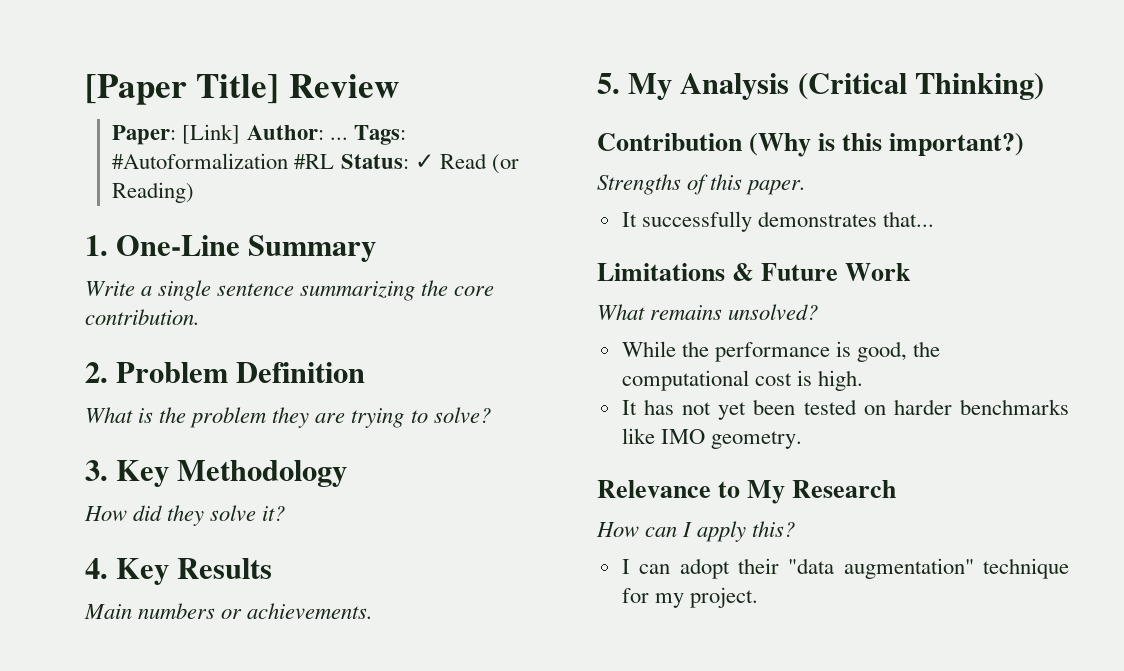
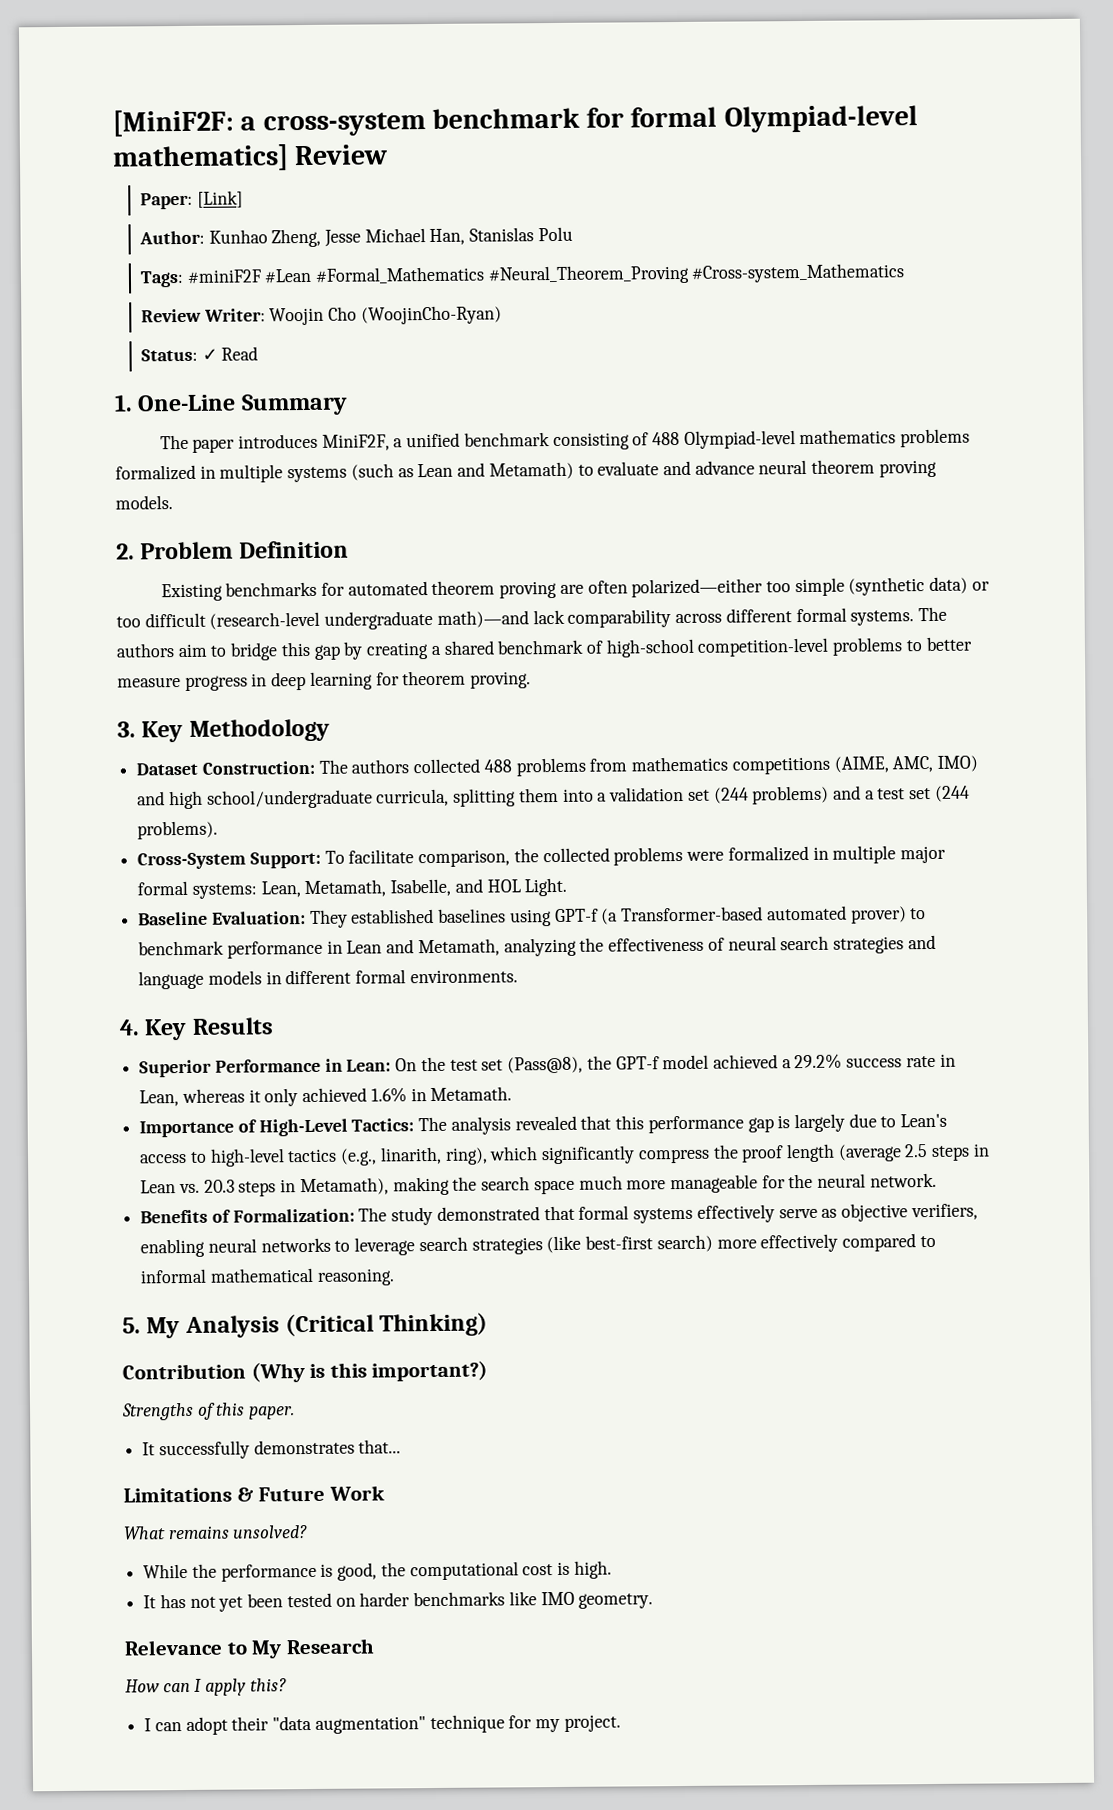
[85,74,399,105] [112,124,406,145] [112,153,335,169] [Paper Title] Review // Paper: [Link] Author: ... Tags: #Autoformalization #RL -> [112,105,918,137] [112,144,389,172] [139,190,243,210] [138,226,573,248] [139,263,906,288] [140,305,502,326] [MiniF2F: a cross-system benchmark for formal Olympiad-level mathematics] Review // Paper: [Link] // Author: Kunhao Zheng, Jesse Michael Han, Stanislas Polu // Tags: #miniF2F #Lean #Formal_Mathematics #Neural_Theorem_Proving #Cross-system_Mathematics // Review Writer: Woojin Cho (WoojinCho-Ryan) //
[491,154,519,174] [112,182,195,203] (or Reading) -> (259, 353) none
[85,280,495,301] [85,309,200,325] [85,362,366,383] [85,407,491,428] [85,460,348,487] [84,505,286,526] [85,558,273,585] [84,603,374,619] Write a single sentence summarizing the core contribution. // 2. Problem Definition // What is the problem they are trying to solve? // 3. Key Methodology // How did they solve it? // 4. Key Results // Main numbers or achievements. -> [159,428,971,453] [115,459,937,483] [115,495,173,510] [116,540,349,560] [160,576,990,602] [116,606,947,630] [116,636,972,661] [117,670,532,691] [117,718,330,743] [136,755,978,777] [137,785,970,810] [137,820,219,840] [137,845,946,870] [137,877,568,899] [138,905,927,928] [138,934,936,959] [138,969,518,990] [119,1017,274,1041] [139,1053,956,1078] [139,1086,513,1107] [139,1113,948,1138] [139,1143,990,1167] [140,1172,937,1197] [140,1203,978,1226] [140,1233,936,1258] [140,1267,395,1286] The paper introduces MiniF2F, a unified benchmark consisting of 488 Olympiad-level mathematics problems formalized in multiple systems (such as Lean and Metamath) to evaluate and advance neural theorem proving models. // 2. Problem Definition // Existing benchmarks for automated theorem proving are often polarized—either too simple (synthetic data) or too difficult (research-level undergraduate math)—and lack comparability across different formal systems. The authors aim to bridge this gap by creating a shared benchmark of high-school competition-level problems to better measure progress in deep learning for theorem proving. // 3. Key Methodology // Dataset Construction: The authors collected 488 problems from mathematics competitions (AIME, AMC, IMO) and high school/undergraduate curricula, splitting them into a validation set (244 problems) and a test set (244 problems). // Cross-System Support: To facilitate comparison, the collected problems were formalized in multiple major formal systems: Lean, Metamath, Isabelle, and HOL Light. // Baseline Evaluation: They established baselines using GPT-f (a Transformer-based automated prover) to benchmark performance in Lean and Metamath, analyzing the effectiveness of neural search strategies and language models in different formal environments. // 4. Key Results // Superior Performance in Lean: On the test set (Pass@8), the GPT-f model achieved a 29.2% success rate in Lean, whereas it only achieved 1.6% in Metamath. // Importance of High-Level Tactics: The analysis revealed that this performance gap is largely due to Lean's access to high-level tactics (e.g., linarith, ring), which significantly compress the proof length (average 2.5 steps in Lean vs. 20.3 steps in Metamath), making the search space much more manageable for the neural network. // Benefits of Formalization: The study demonstrated that formal systems effectively serve as objective verifiers, enabling neural networks to leverage search strategies (like best-first search) more effectively compared to informal mathematical reasoning.

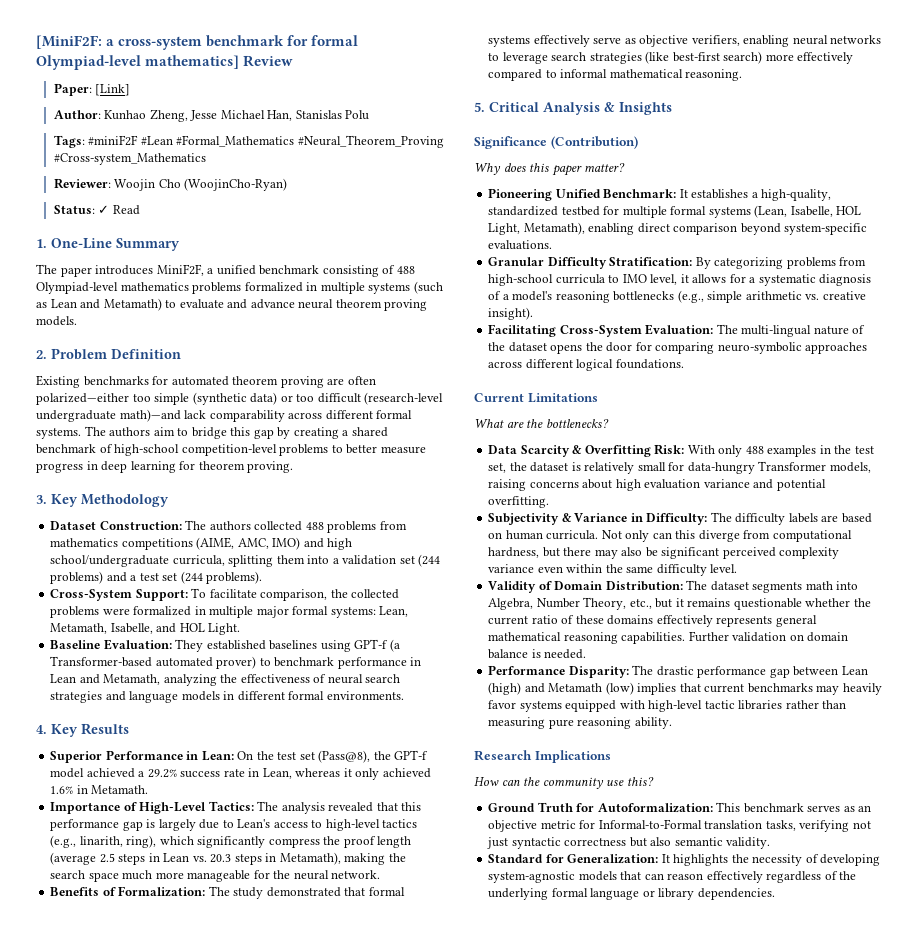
[140,308,266,323] Review Writer: -> [53,178,111,189] Reviewer:
[146,1312,489,1339] [122,1360,489,1383] [121,1402,296,1421] [142,1439,402,1460] [123,1485,385,1503] [123,1525,309,1540] [143,1560,612,1582] [143,1591,654,1612] [124,1639,283,1659] My Analysis (Critical Thinking) // Contribution (Why is this important?) // Strengths of this paper. // It successfully demonstrates that... // Limitations & Future Work // What remains unsolved? // While the performance is good, the computational cost is high. // It has not yet been tested on harder benchmarks like IMO geometry. // Relevance to My -> [489,102,672,115] [474,136,638,149] [474,163,626,176] [488,188,832,201] [488,205,862,218] [488,222,868,235] [488,240,553,250] [488,257,867,269] [488,274,872,286] [488,290,866,303] [488,307,534,320] [488,324,866,337] [488,342,868,354] [488,359,684,371] [474,393,598,403] [474,419,609,428] [488,444,874,457] [488,461,871,474] [488,479,826,491] [488,496,550,508] [488,512,872,525] [488,530,852,542] [488,547,840,559] [488,564,738,576] [488,580,859,593] [488,597,871,610] [488,615,817,627] [488,631,849,644] [488,649,587,659] [488,665,868,678] [488,682,882,695] [488,700,847,712] [488,717,672,729] Critical Analysis & Insights // Significance (Contribution) // Why does this paper matter? // Pioneering Unified Benchmark: It establishes a high-quality, standardized testbed for multiple formal systems (Lean, Isabelle, HOL Light, Metamath), enabling direct comparison beyond system-specific evaluations. // Granular Difficulty Stratification: By categorizing problems from high-school curricula to IMO level, it allows for a systematic diagnosis of a model's reasoning bottlenecks (e.g., simple arithmetic vs. creative insight). // Facilitating Cross-System Evaluation: The multi-lingual nature of the dataset opens the door for comparing neuro-symbolic approaches across different logical foundations. // Current Limitations // What are the bottlenecks? // Data Scarcity & Overfitting Risk: With only 488 examples in the test set, the dataset is relatively small for data-hungry Transformer models, raising concerns about high evaluation variance and potential overfitting. // Subjectivity & Variance in Difficulty: The difficulty labels are based on human curricula. Not only can this diverge from computational hardness, but there may also be significant perceived complexity variance even within the same difficulty level. // Validity of Domain Distribution: The dataset segments math into Algebra, Number Theory, etc., but it remains questionable whether the current ratio of these domains effectively represents general mathematical reasoning capabilities. Further validation on domain balance is needed. // Performance Disparity: The drastic performance gap between Lean (high) and Metamath (low) implies that current benchmarks may heavily favor systems equipped with high-level tactic libraries rather than measuring pure reasoning ability. //
(375, 1646) none -> [534,750,611,763] Implications
[194,1678,287,1696] [144,1714,621,1736] I apply this? // I can adopt their "data augmentation" technique for my project. -> [523,777,654,789] [488,802,872,813] [488,819,871,832] [487,837,771,849] [488,854,881,866] [488,871,857,883] [488,888,775,900] the community use this? // Ground Truth for Autoformalization: This benchmark serves as an objective metric for Informal-to-Formal translation tasks, verifying not just syntactic correctness but also semantic validity. // Standard for Generalization: It highlights the necessity of developing system-agnostic models that can reason effectively regardless of the underlying formal language or library dependencies.

